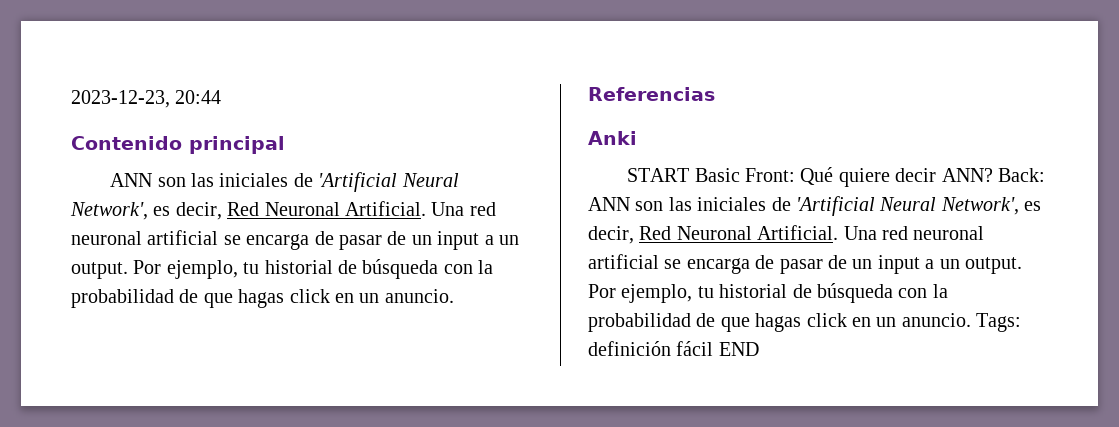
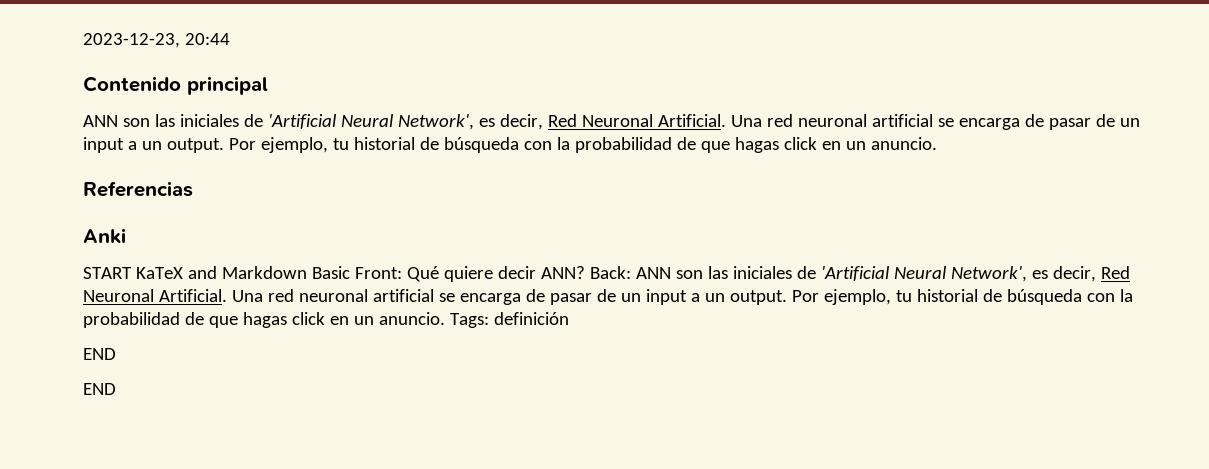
(690, 175) none -> [135,266,307,279] KaTeX and Markdown
[676,341,759,356] fácil END -> [83,348,116,360] [83,383,116,395] // END // END

